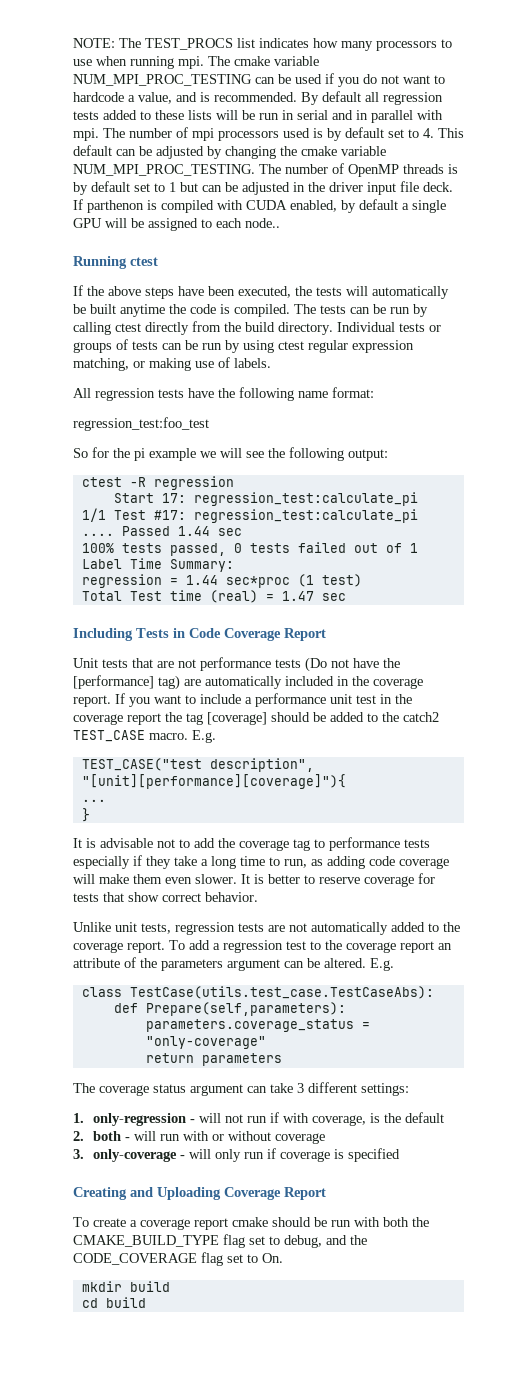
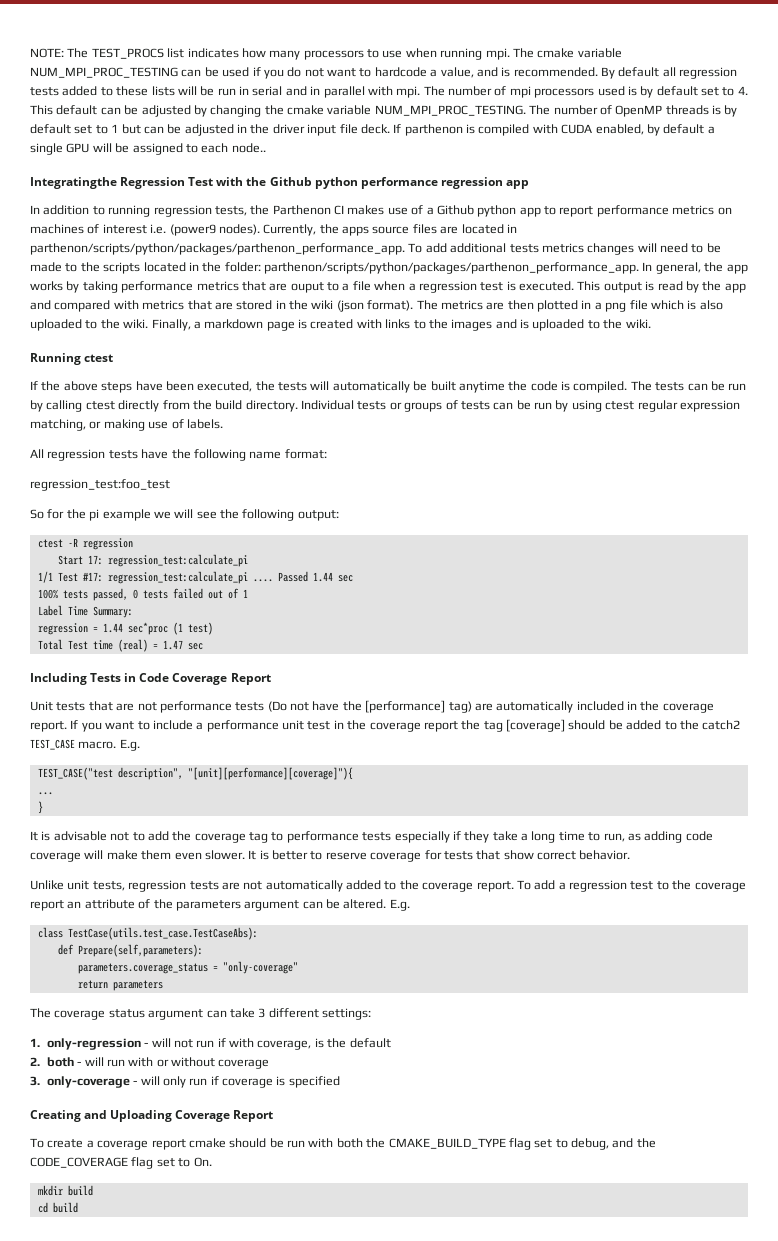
(280, 223) none -> [30,177,529,189] [30,205,732,217] [30,224,517,236] [30,243,721,255] [30,262,748,274] [30,281,746,293] [30,300,723,312] [30,319,651,331] // Integratingthe Regression Test with the Github python performance regression app // In addition to running regression tests, the Parthenon CI makes use of a Github python app to report performance metrics on machines of interest i.e. (power9 nodes). Currently, the apps source files are located in parthenon/scripts/python/packages/parthenon_performance_app. To add additional tests metrics changes will need to be made to the scripts located in the folder: parthenon/scripts/python/packages/parthenon_performance_app. In general, the app works by taking performance metrics that are ouput to a file when a regression test is executed. This output is read by the app and compared with metrics that are stored in the wiki (json format). The metrics are then plotted in a png file which is also uploaded to the wiki. Finally, a markdown page is created with links to the images and is uploaded to the wiki.

